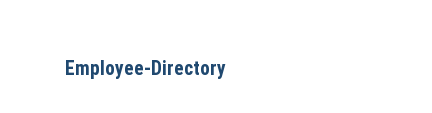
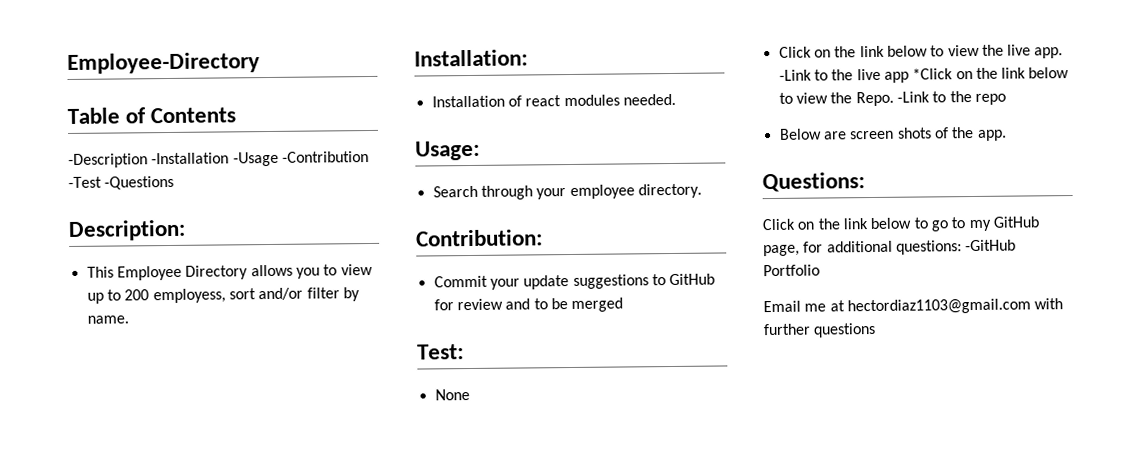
(226, 69) none -> [67,107,237,124] [68,151,369,168] [68,175,175,190] [68,219,186,241] [86,263,373,281] [86,287,360,304] [86,315,129,324] [414,49,528,67] [431,93,676,108] [415,140,480,161] [432,183,702,200] [415,229,543,247] [433,273,716,290] [433,297,624,312] [417,344,464,360] [434,389,470,401] [778,44,1064,59] [778,67,1070,83] [778,91,1006,107] [778,126,1007,141] [762,172,865,193] [762,216,1039,232] [763,239,1017,257] [763,264,820,277] [763,298,1064,315] [763,322,877,338] // Table of Contents // -Description -Installation -Usage -Contribution -Test -Questions // Description: // This Employee Directory allows you to view up to 200 employess, sort and/or filter by name. // Installation: // Installation of react modules needed. // Usage: // Search through your employee directory. // Contribution: // Commit your update suggestions to GitHub for review and to be merged // Test: // None // Click on the link below to view the live app. -Link to the live app *Click on the link below to view the Repo. -Link to the repo // Below are screen shots of the app. // Questions: // Click on the link below to go to my GitHub page, for additional questions: -GitHub Portfolio // Email me at hectordiaz1103@gmail.com with further questions

